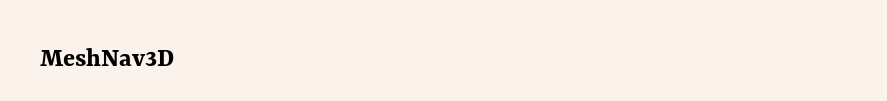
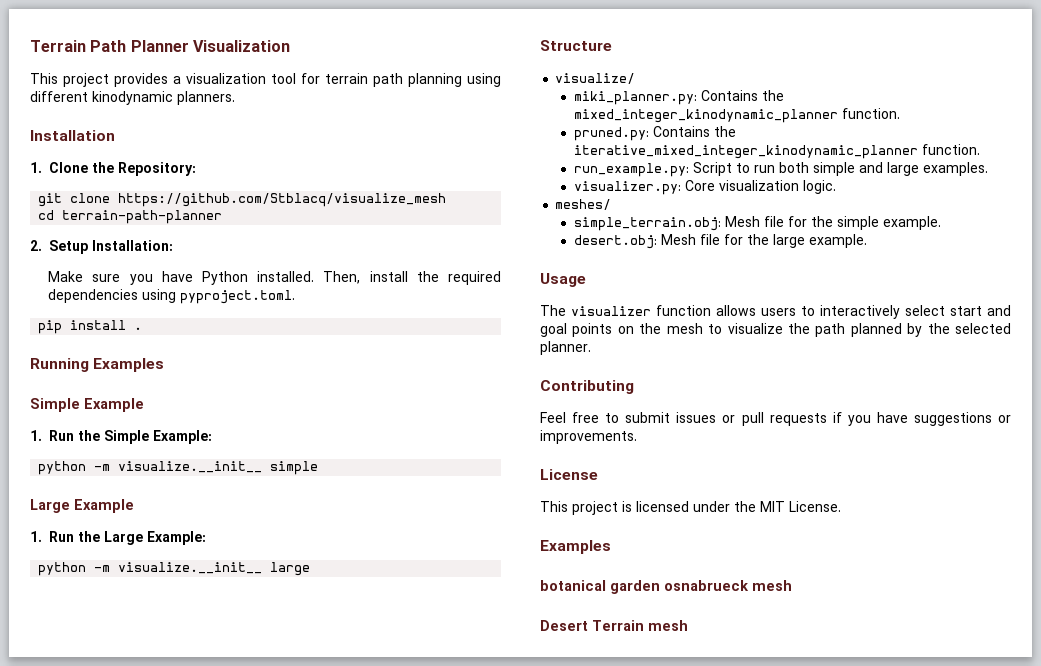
[40,48,174,66] MeshNav3D -> [30,40,290,52] [30,73,501,87] [30,91,235,105] [30,130,115,141] [30,162,196,176] [38,193,447,207] [38,210,223,224] [30,240,173,254] [48,271,501,285] [48,289,296,304] [38,320,143,334] [30,358,165,372] [30,398,144,412] [30,430,212,444] [38,461,319,475] [30,499,134,513] [30,531,206,545] [38,562,311,576] [540,40,612,51] [555,73,636,84] [573,90,784,105] [573,108,900,123] [573,126,736,141] [573,144,980,159] [573,162,988,177] [573,180,836,195] [555,199,612,210] [573,216,941,231] [573,234,867,249] [540,273,586,287] [540,305,1011,319] [540,323,1011,337] [540,341,591,355] [540,380,634,394] [540,412,1011,426] [540,430,637,444] [540,469,598,480] [540,501,841,515] [540,540,611,554] [540,580,792,594] [540,620,688,631] Terrain Path Planner Visualization // This project provides a visualization tool for terrain path planning using different kinodynamic planners. // Installation // 1. Clone the Repository: // git clone https://github.com/Stblacq/visualize_mesh // cd terrain-path-planner // 2. Setup Installation: // Make sure you have Python installed. Then, install the required dependencies using pyproject.toml. // pip install . // Running Examples // Simple Example // 1. Run the Simple Example: // python -m visualize.__init__ simple // Large Example // 1. Run the Large Example: // python -m visualize.__init__ large // Structure // visualize/ // miki_planner.py: Contains the mixed_integer_kinodynamic_planner function. // pruned.py: Contains the iterative_mixed_integer_kinodynamic_planner function. // run_example.py: Script to run both simple and large examples. // visualizer.py: Core visualization logic. // meshes/ // simple_terrain.obj: Mesh file for the simple example. // desert.obj: Mesh file for the large example. // Usage // The visualizer function allows users to interactively select start and goal points on the mesh to visualize the path planned by the selected planner. // Contributing // Feel free to submit issues or pull requests if you have suggestions or improvements. // License // This project is licensed under the MIT License. // Examples // botanical garden osnabrueck mesh // Desert Terrain mesh

